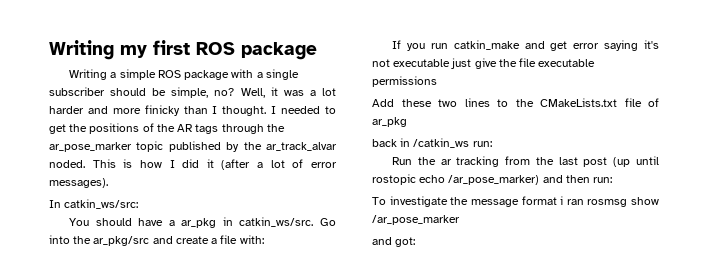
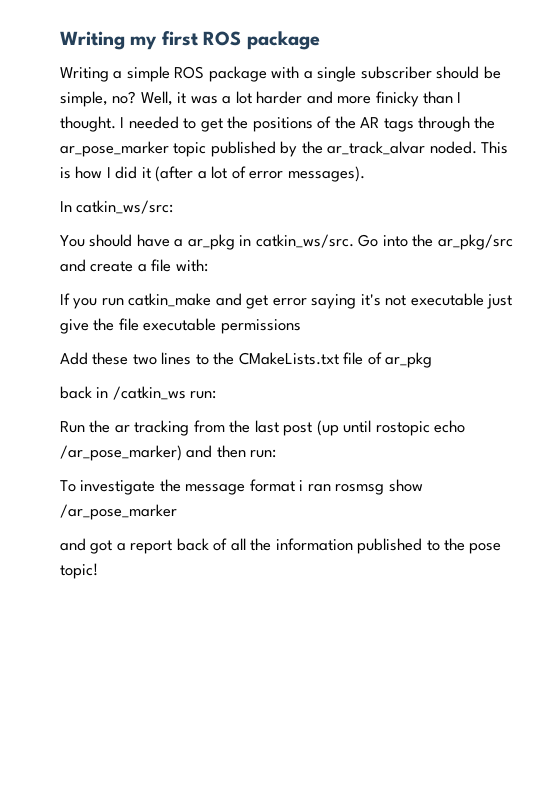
[395,237,416,247] got: -> [90,538,502,554] [60,563,98,579] got a report back of all the information published to the pose topic!

